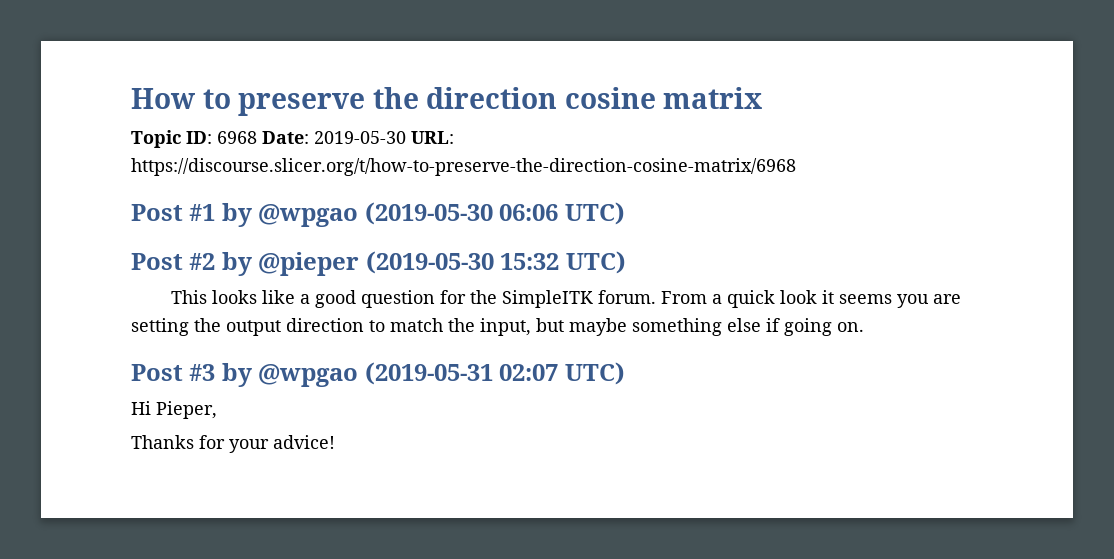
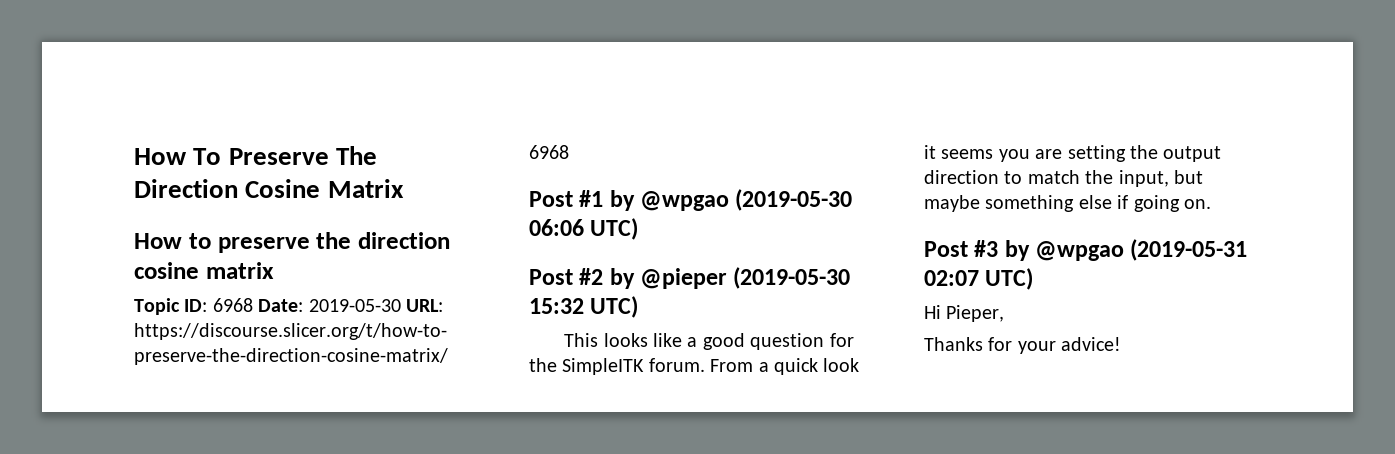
[131,88,195,109] How -> [134,146,377,165] [134,179,404,198] [134,233,182,249] How To Preserve The Direction Cosine Matrix // How

